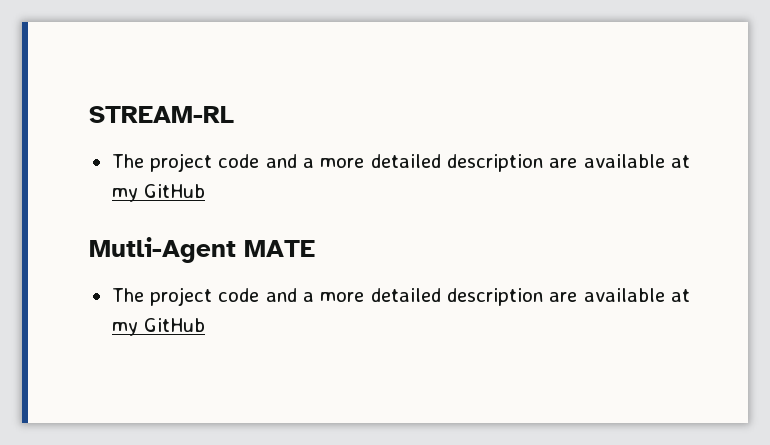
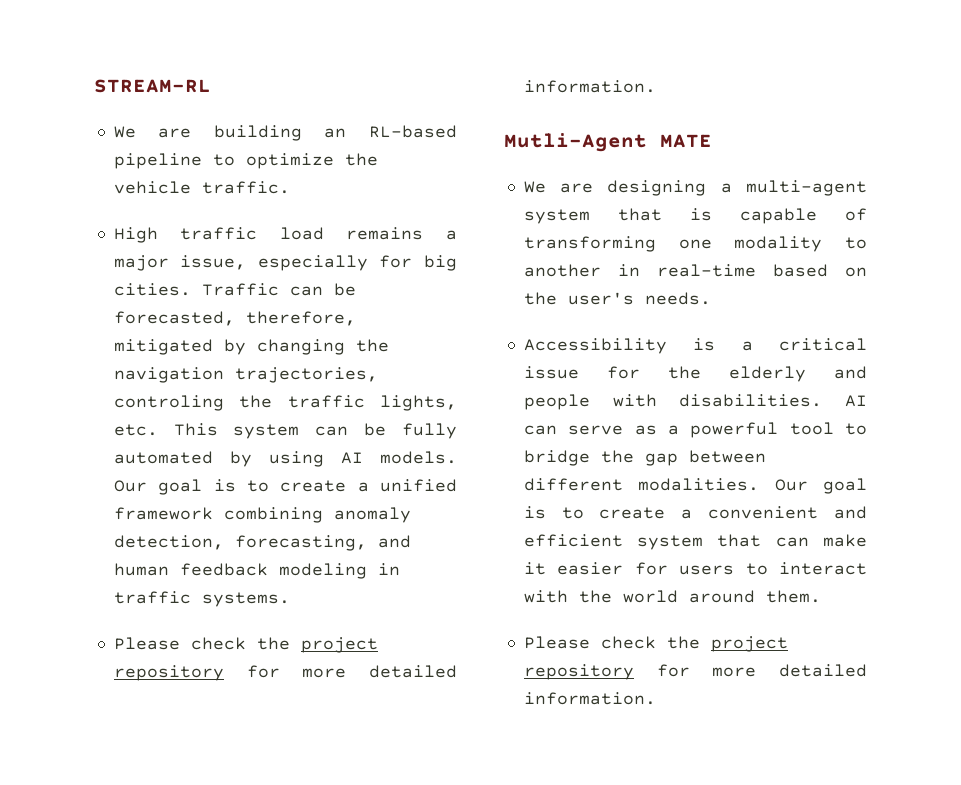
[111,153,691,172] [111,184,205,202] [89,237,315,263] [111,287,691,306] [111,318,205,336] The project code and a more detailed description are available at my GitHub // Mutli-Agent MATE // The project code and a more detailed description are available at my GitHub -> [113,125,457,141] [113,153,378,169] [113,181,290,194] [113,227,457,243] [113,255,457,271] [113,283,356,296] [113,311,356,326] [113,339,389,355] [113,367,378,383] [113,395,457,411] [113,423,457,439] [113,451,457,467] [113,479,457,495] [113,507,411,523] [113,535,411,551] [113,563,400,579] [113,591,290,607] [113,637,378,653] [113,665,457,681] [523,80,656,93] [504,133,712,152] [523,180,867,196] [523,208,867,224] [523,236,867,252] [523,264,867,277] [523,292,711,305] [523,338,867,354] [523,366,867,382] [523,394,867,410] [523,422,867,438] [523,450,766,466] [523,478,867,494] [523,506,867,519] [523,534,867,550] [523,562,867,575] [523,590,821,603] [523,636,788,652] [523,664,867,680] [523,692,656,705] We are building an RL-based pipeline to optimize the vehicle traffic. // High traffic load remains a major issue, especially for big cities. Traffic can be forecasted, therefore, mitigated by changing the navigation trajectories, controling the traffic lights, etc. This system can be fully automated by using AI models. Our goal is to create a unified framework combining anomaly detection, forecasting, and human feedback modeling in traffic systems. // Please check the project repository for more detailed information. // Mutli-Agent MATE // We are designing a multi-agent system that is capable of transforming one modality to another in real-time based on the user's needs. // Accessibility is a critical issue for the elderly and people with disabilities. AI can serve as a powerful tool to bridge the gap between different modalities. Our goal is to create a convenient and efficient system that can make it easier for users to interact with the world around them. // Please check the project repository for more detailed information.

